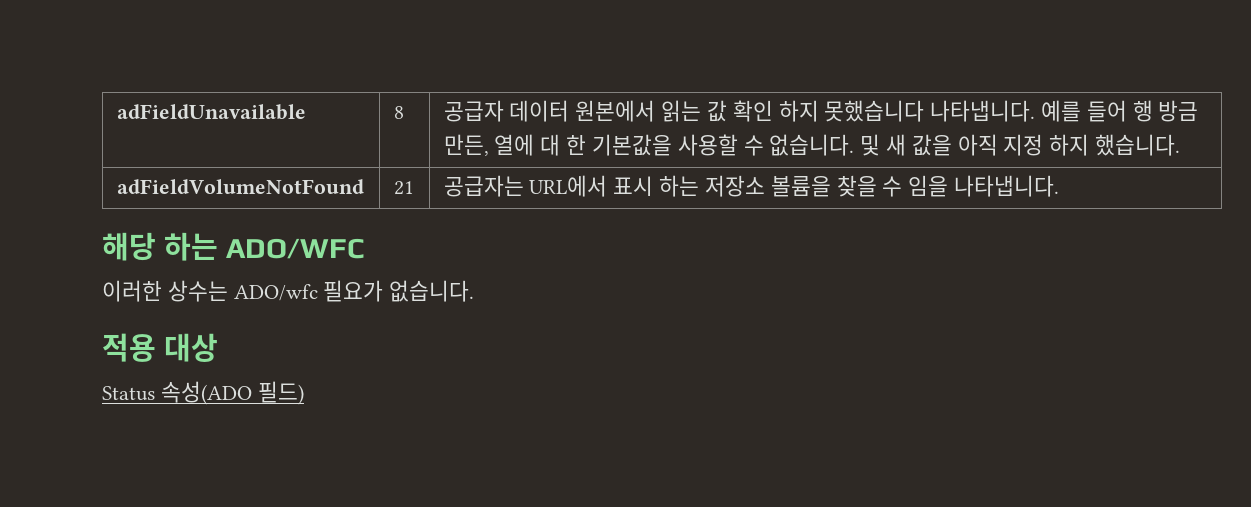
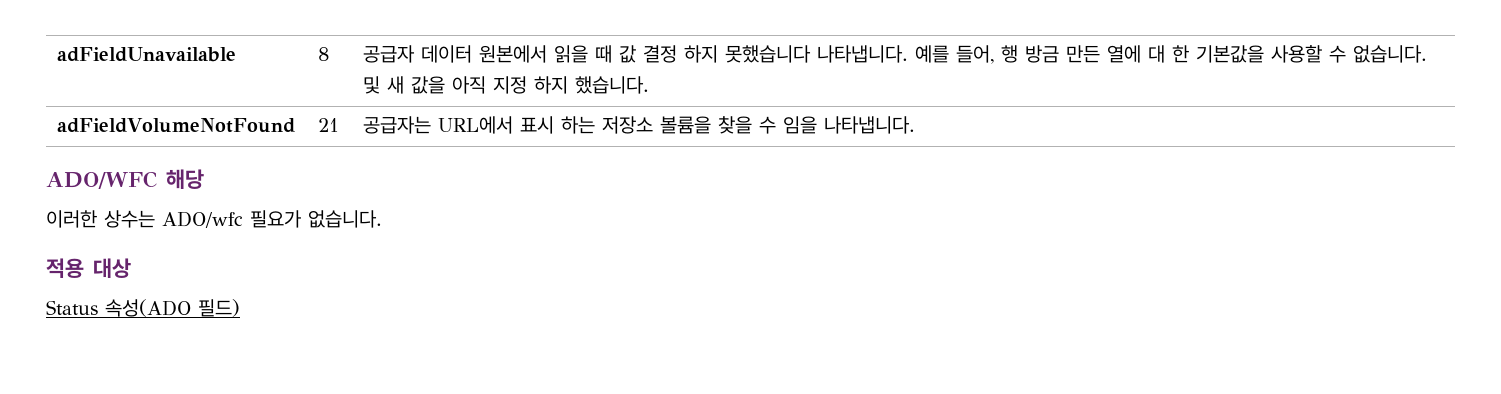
[661,100,773,122] 읽는 값 확인 -> [554,45,678,63] 읽을 때 값 결정
[1086,100,1127,122] 들어 -> [956,45,995,64] 들어,
[443,134,489,156] 만든, -> [1066,45,1101,63] 만든
(1059, 186) none -> [46,171,157,189] ADO/WFC
[163,232,364,261] 하는 ADO/WFC -> (204, 179) none

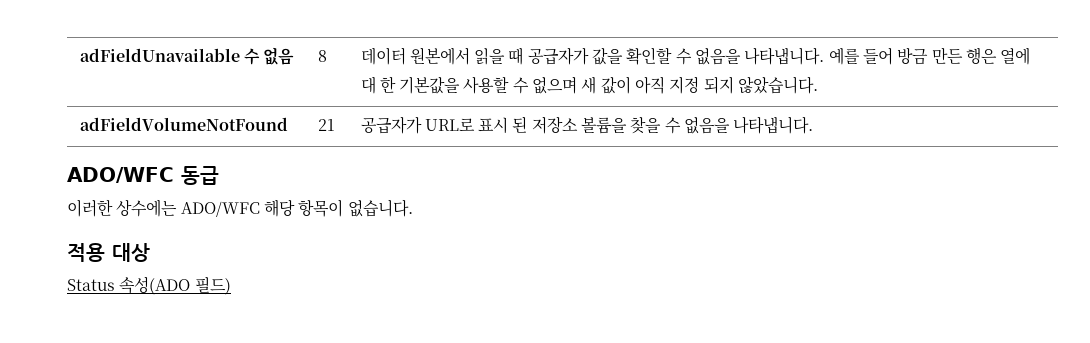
(237, 54) none -> [243,47,295,65] 수 없음
[363,45,416,63] 공급자 -> (327, 56) none
[619,45,1019,64] 값 결정 하지 못했습니다 나타냅니다. 예를 들어, 행 -> [527,47,894,65] 공급자가 값을 확인할 수 없음을 나타냅니다. 예를 들어
(1101, 54) none -> [965,47,997,64] 행은
[1353,45,1428,63] [363,76,650,94] [57,118,296,133] [318,118,340,132] [363,116,596,134] 없습니다. 및 새 값을 아직 지정 하지 했습니다. // adFieldVolumeNotFound | 21 | 공급자는 URL에서 표시 하는 -> [532,76,819,94] [79,117,288,131] [317,119,335,131] [360,116,528,134] 없으며 새 값이 아직 지정 되지 않았습니다. // adFieldVolumeNotFound | 21 | 공급자가 URL로 표시 된
[783,116,818,134] 임을 -> [684,117,731,134] 없음을
[166,169,204,189] 해당 -> [181,166,219,185] 동급
[104,210,301,228] 상수는 ADO/wfc 필요가 -> [116,199,344,217] 상수에는 ADO/WFC 해당 항목이

